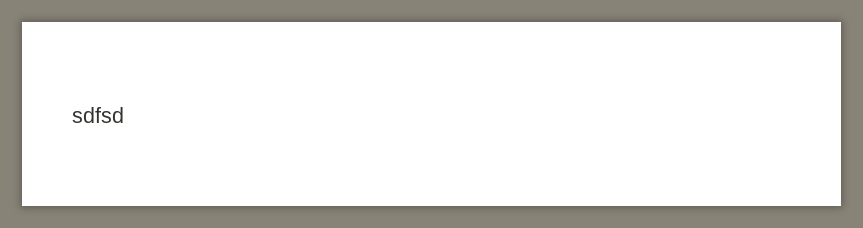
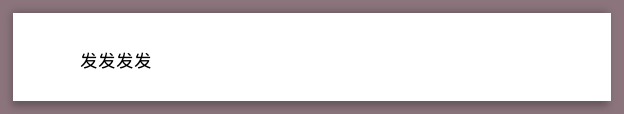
[72,107,124,123] sdfsd -> [80,52,152,69] 发发发发

